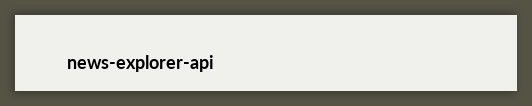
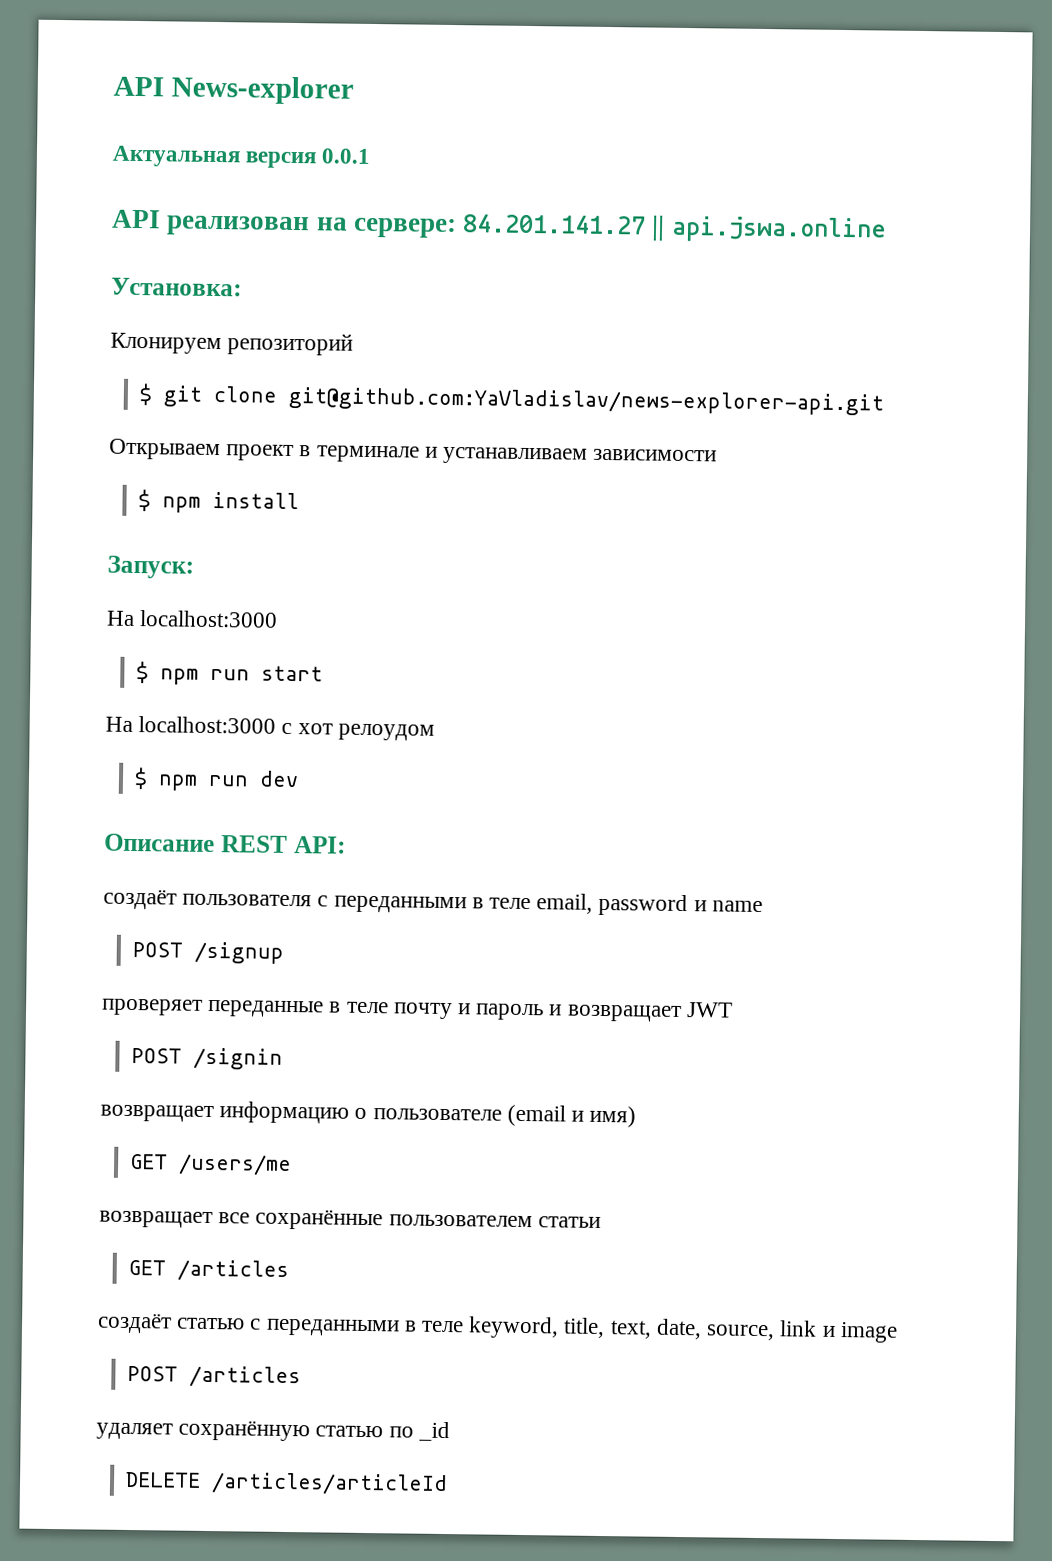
[67,55,214,72] news-explorer-api -> [113,75,354,105] [112,145,372,169] [112,209,887,244] [111,277,242,297] [110,332,354,356] [139,383,885,416] [109,438,718,465] [138,489,300,513] [107,555,194,579] [106,610,279,628] [136,661,324,685] [105,716,435,741] [134,767,300,791] [104,833,346,854] [103,888,763,917] [132,941,285,964] [101,998,733,1022] [131,1047,284,1070] [100,1101,637,1128] [130,1153,293,1177] [99,1208,601,1231] [128,1259,290,1283] [97,1312,898,1343] [127,1365,302,1389] [96,1419,450,1442] [125,1471,449,1497] API News-explorer // Актуальная версия 0.0.1 // API реализован на сервере: 84.201.141.27 || api.jswa.online // Установка: // Клонируем репозиторий // $ git clone git@github.com:YaVladislav/news-explorer-api.git // Открываем проект в терминале и устанавливаем зависимости // $ npm install // Запуск: // На localhost:3000 // $ npm run start // На localhost:3000 с хот релоудом // $ npm run dev // Описание REST API: // создаёт пользователя с переданными в теле email, password и name // POST /signup // проверяет переданные в теле почту и пароль и возвращает JWT // POST /signin // возвращает информацию о пользователе (email и имя) // GET /users/me // возвращает все сохранённые пользователем статьи // GET /articles // создаёт статью с переданными в теле keyword, title, text, date, source, link и image // POST /articles // удаляет сохранённую статью по _id // DELETE /articles/articleId

